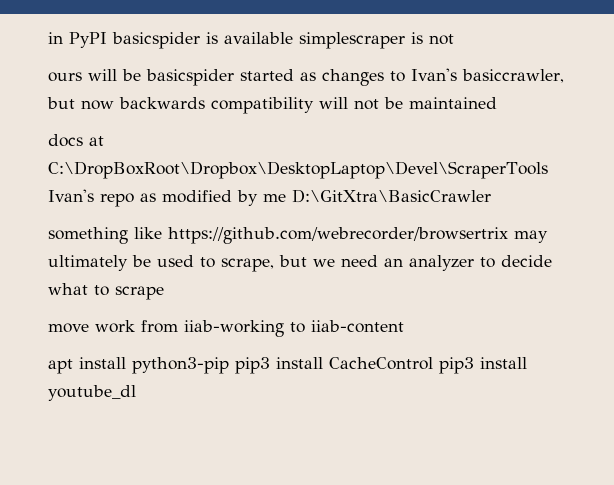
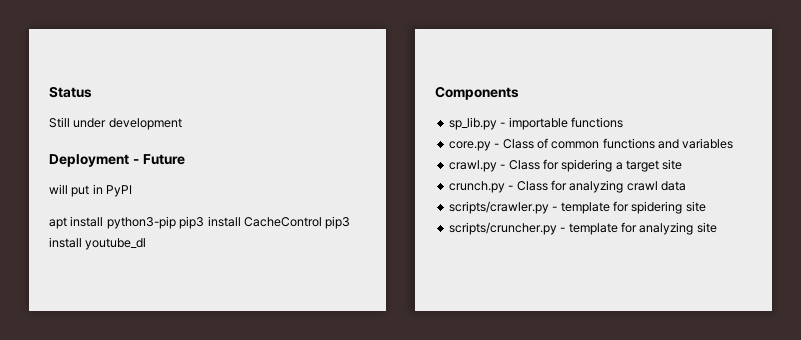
[48,32,454,49] [48,68,564,86] [47,97,497,114] [48,134,104,147] [48,161,548,179] [48,189,491,207] [48,227,548,244] [48,255,552,272] [48,283,164,300] [48,320,404,337] in PyPI basicspider is available simplescraper is not // ours will be basicspider started as changes to Ivan's basiccrawler, but now backwards compatibility will not be maintained // docs at C:\DropBoxRoot\Dropbox\DesktopLaptop\Devel\ScraperTools Ivan's repo as modified by me D:\GitXtra\BasicCrawler // something like https://github.com/webrecorder/browsertrix may ultimately be used to scrape, but we need an analyzer to decide what to scrape // move work from iiab-working to iiab-content -> [49,86,92,98] [49,117,182,130] [49,154,185,167] [49,184,133,197] Status // Still under development // Deployment - Future // will put in PyPI
(136, 393) none -> [435,86,519,100] [448,117,623,130] [448,138,734,151] [448,159,683,172] [448,180,686,193] [448,201,706,214] [448,222,717,235] // Components // sp_lib.py - importable functions // core.py - Class of common functions and variables // crawl.py - Class for spidering a target site // crunch.py - Class for analyzing crawl data // scripts/crawler.py - template for spidering site // scripts/cruncher.py - template for analyzing site

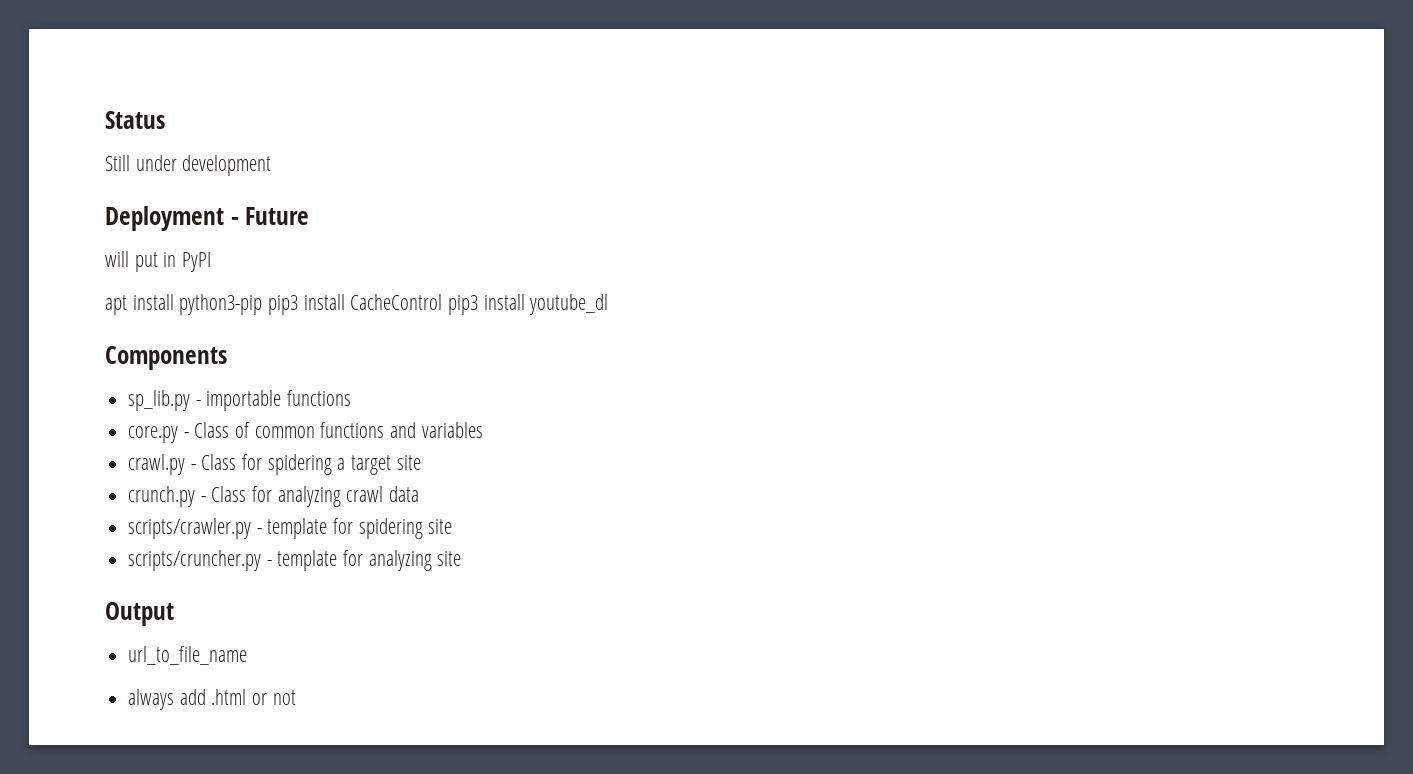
(717, 227) none -> [105,602,174,626] [128,646,248,665] [128,689,296,710] // Output // url_to_file_name // always add .html or not

